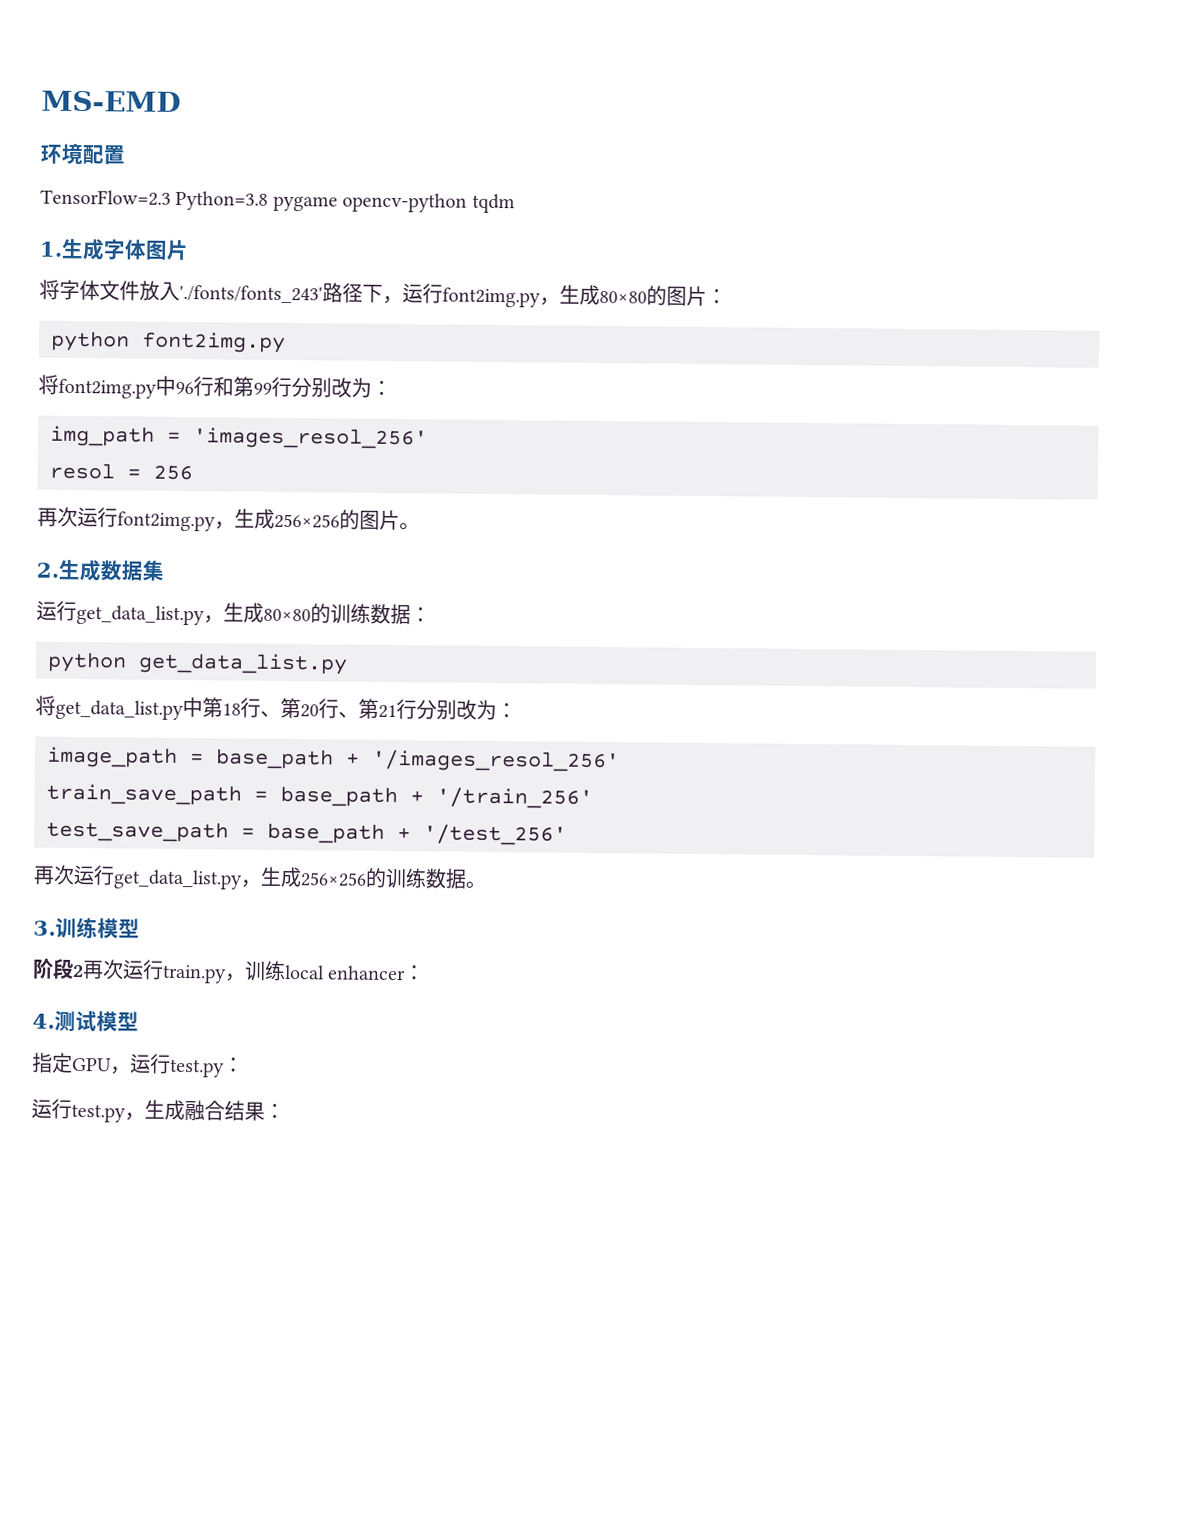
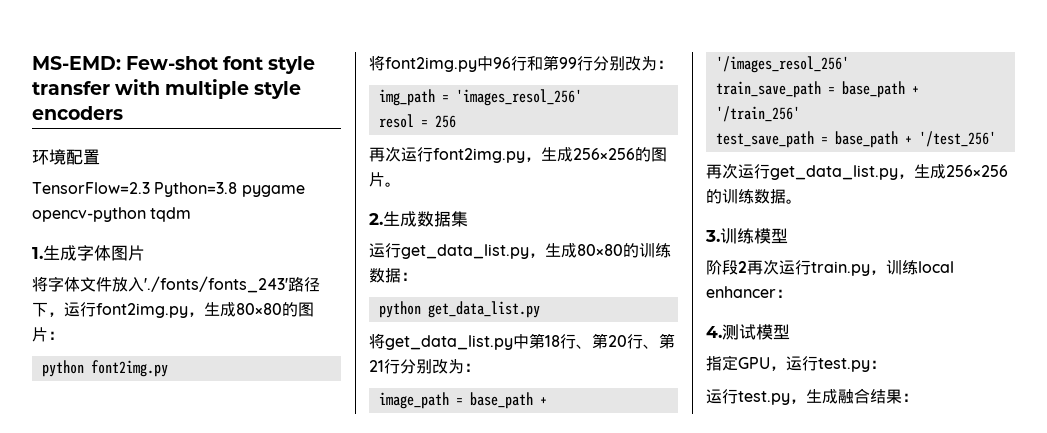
[41,90,181,112] MS-EMD -> [32,56,316,74] [32,79,302,99] [32,106,123,120] MS-EMD: Few-shot font style transfer with multiple style encoders

